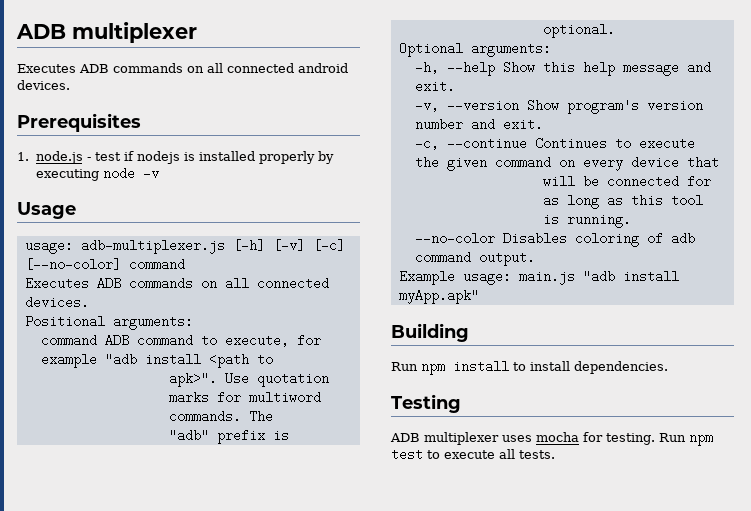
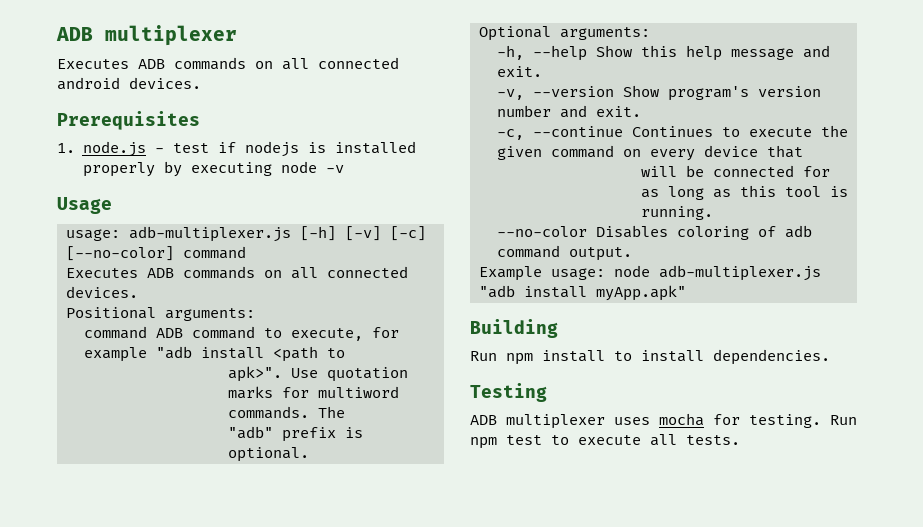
[518,270,575,285] main.js -> [614,265,821,281] node adb-multiplexer.js

